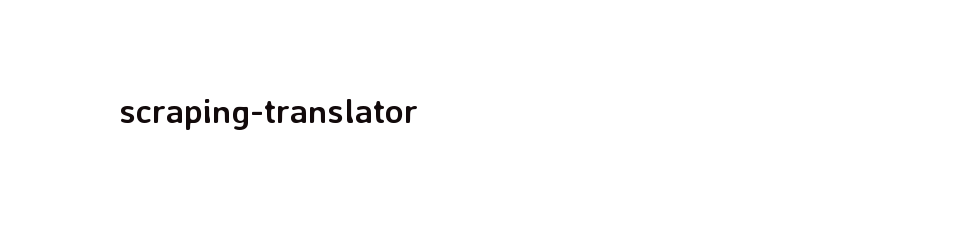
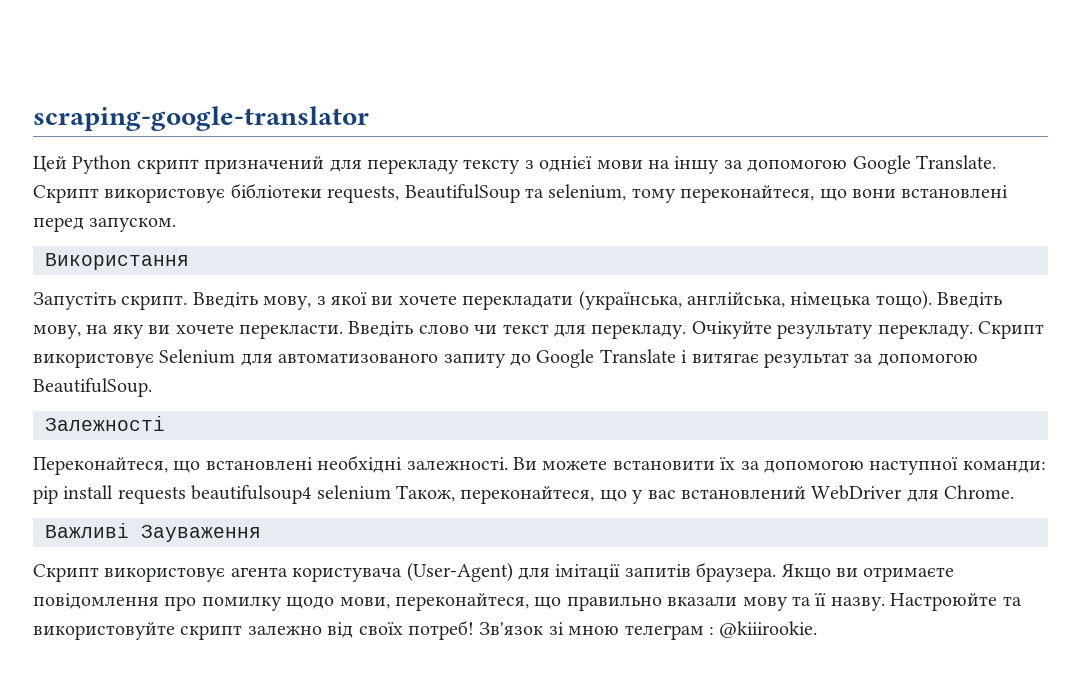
[119,99,418,130] scraping-translator -> [33,106,369,131] [33,155,996,174] [33,183,1009,203] [33,217,177,232] [45,253,189,270] [33,290,1003,310] [33,321,1044,339] [33,349,978,368] [33,378,152,397] [45,416,165,431] [33,455,1046,475] [33,485,1015,504] [45,523,261,542] [33,562,955,582] [33,593,1022,611] [33,620,818,640] scraping-google-translator // Цей Python скрипт призначений для перекладу тексту з однієї мови на іншу за допомогою Google Translate. Скрипт використовує бібліотеки requests, BeautifulSoup та selenium, тому переконайтеся, що вони встановлені перед запуском. // Використання // Запустіть скрипт. Введіть мову, з якої ви хочете перекладати (українська, англійська, німецька тощо). Введіть мову, на яку ви хочете перекласти. Введіть слово чи текст для перекладу. Очікуйте результату перекладу. Скрипт використовує Selenium для автоматизованого запиту до Google Translate і витягає результат за допомогою BeautifulSoup. // Залежності // Переконайтеся, що встановлені необхідні залежності. Ви можете встановити їх за допомогою наступної команди: pip install requests beautifulsoup4 selenium Також, переконайтеся, що у вас встановлений WebDriver для Chrome. // Важливі Зауваження // Скрипт використовує агента користувача (User-Agent) для імітації запитів браузера. Якщо ви отримаєте повідомлення про помилку щодо мови, переконайтеся, що правильно вказали мову та її назву. Настроюйте та використовуйте скрипт залежно від своїх потреб! Зв'язок зі мною телеграм : @kiiirookie.

